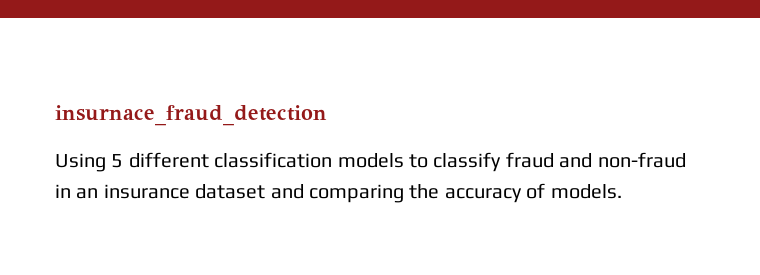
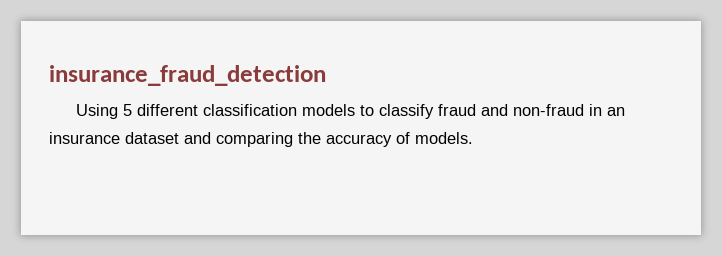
[55,105,327,126] insurnace_fraud_detection -> [49,65,326,86] insurance_fraud_detection

